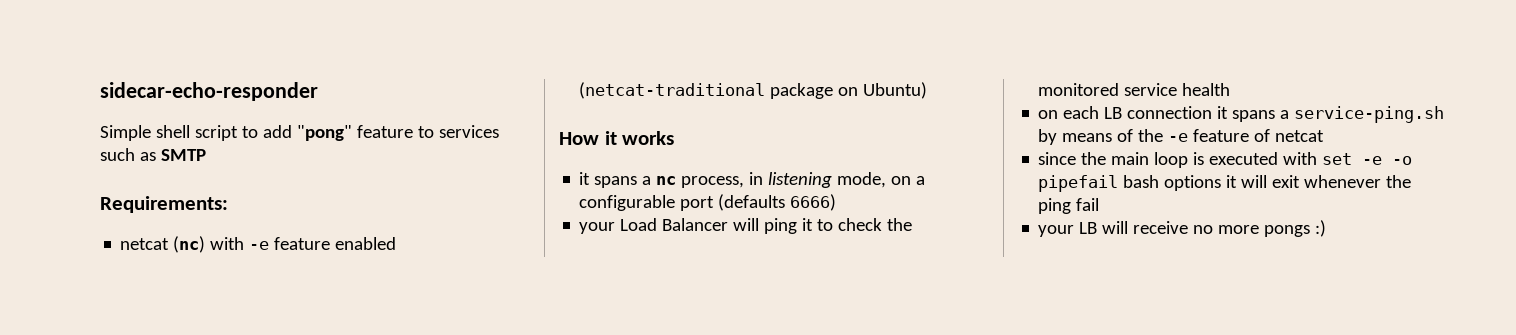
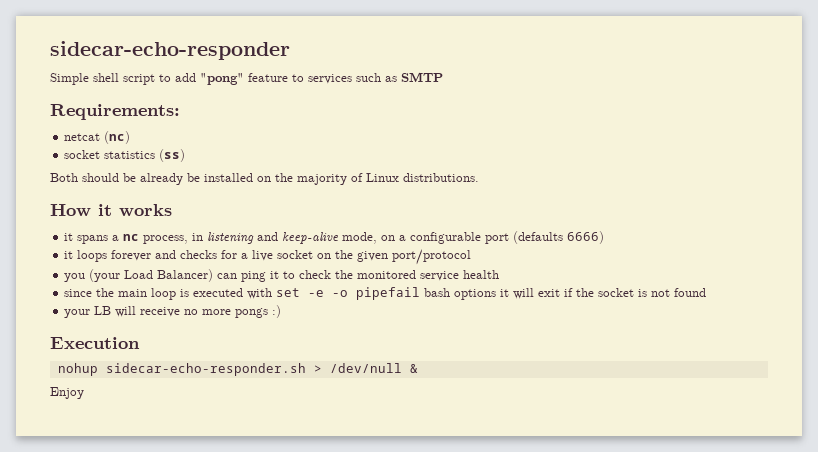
[210,237,397,250] [579,82,928,99] with -e feature enabled (netcat-traditional package on Ubuntu) -> [64,149,186,162] [50,173,479,185] // socket statistics (ss) // Both should be already be installed on the majority of Linux distributions.
(833, 180) none -> [257,232,340,244] and keep-alive
[579,218,760,234] your Load Balancer will -> [64,249,472,265] [64,269,238,282] it loops forever and checks for a live socket on the given port/protocol // you (your Load Balancer) can
[1038,106,1445,123] [1038,129,1325,145] // on each LB connection it spans a service-ping.sh by means of the -e feature of netcat -> (500, 274) none
[1304,175,1412,188] [1038,198,1100,214] whenever the ping fail -> [564,288,707,297] if the socket is not found
(1327, 228) none -> [50,337,140,349] [57,363,418,376] [50,387,84,399] // Execution // nohup sidecar-echo-responder.sh > /dev/null & // Enjoy

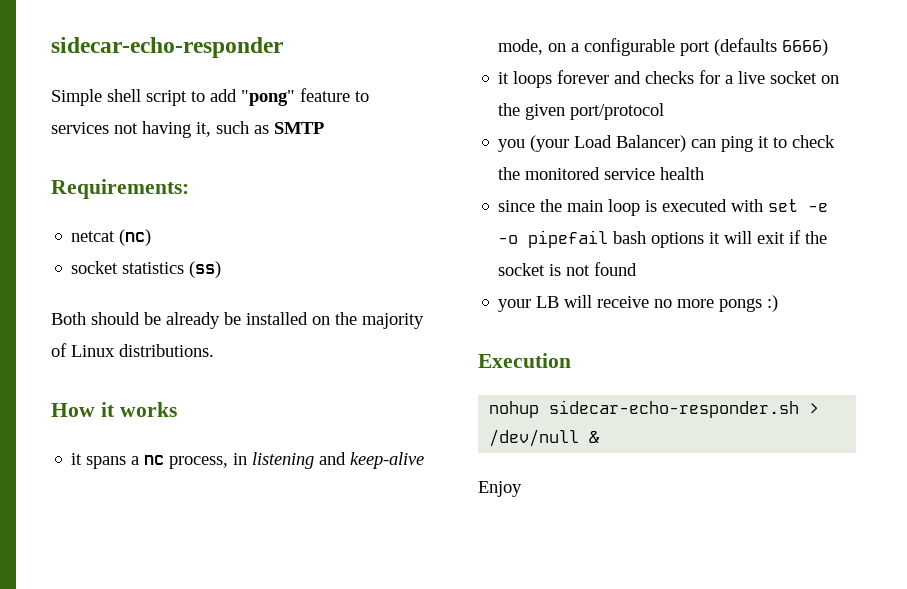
(352, 79) none -> [114,121,211,138] not having it,

